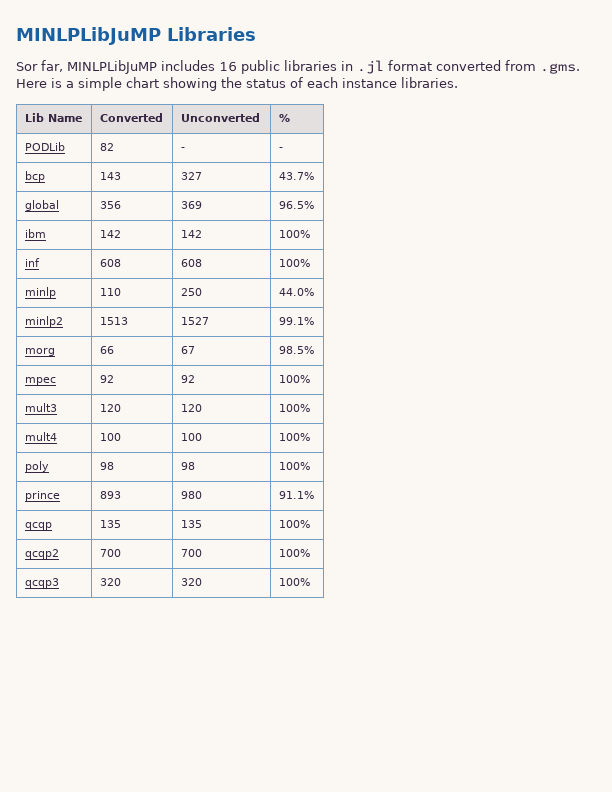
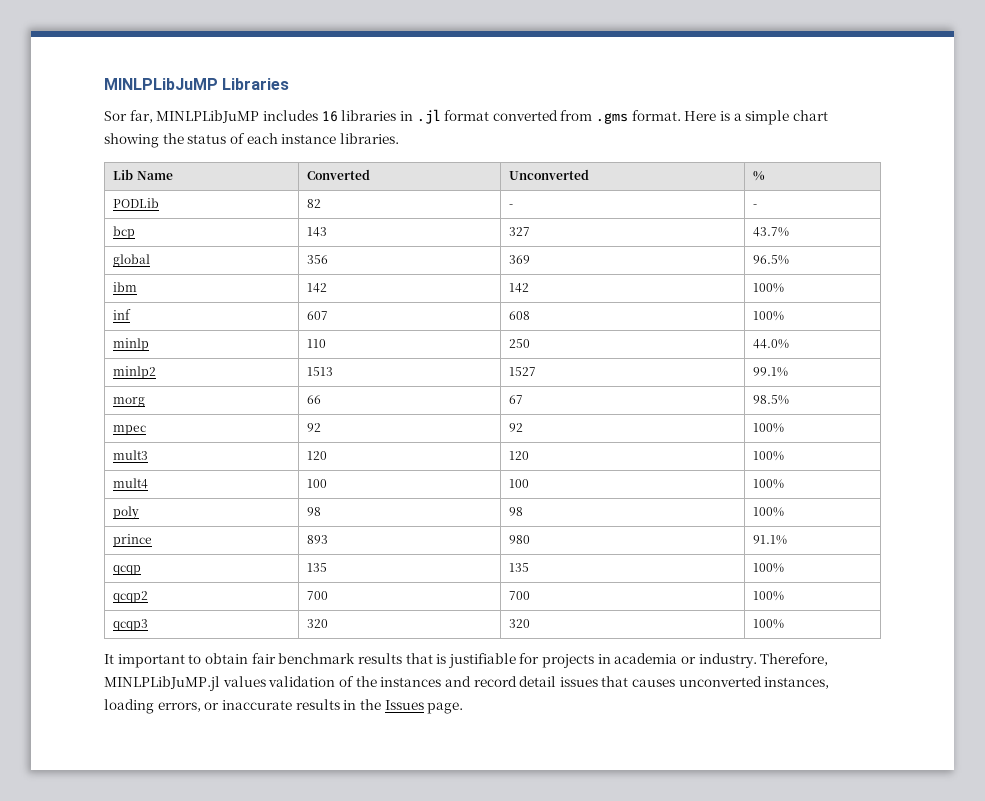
[241,60,280,74] public -> (338, 116) none
[540,63,580,74] .gms. -> [596,110,681,124] .gms format.
[99,259,121,267] 608 -> [307,311,329,320] 607
(310, 582) none -> [104,653,829,668] [104,676,830,691] [104,699,464,714] // It important to obtain fair benchmark results that is justifiable for projects in academia or industry. Therefore, MINLPLibJuMP.jl values validation of the instances and record detail issues that causes unconverted instances, loading errors, or inaccurate results in the Issues page.

